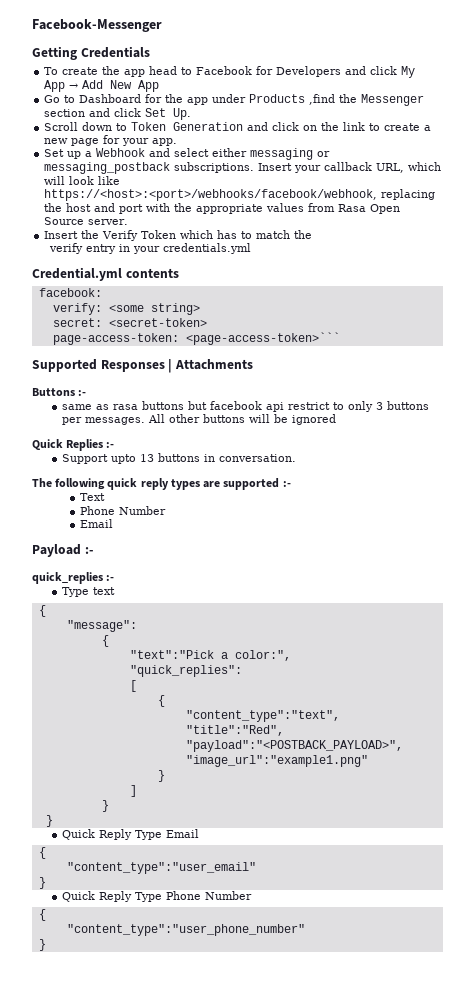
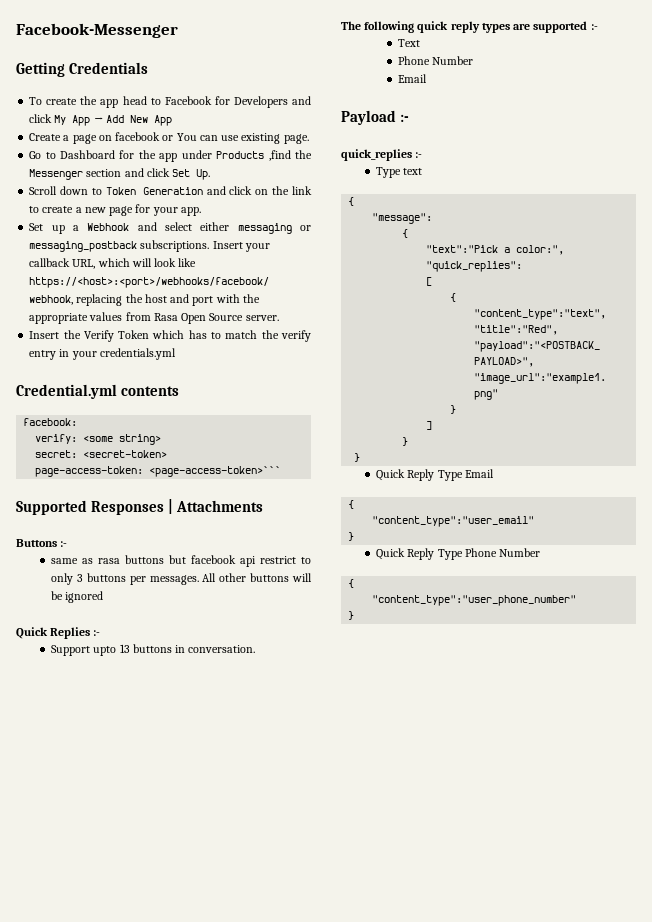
(160, 86) none -> [29,132,309,144] // Create a page on facebook or You can use existing page.
(313, 234) // -> (279, 334) none

